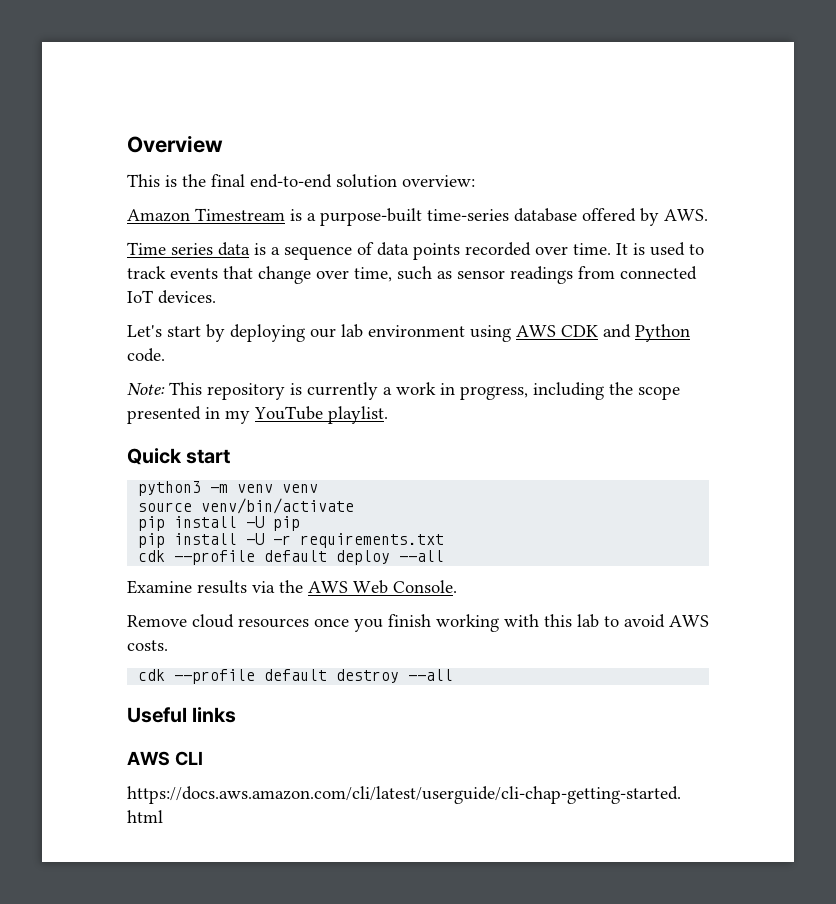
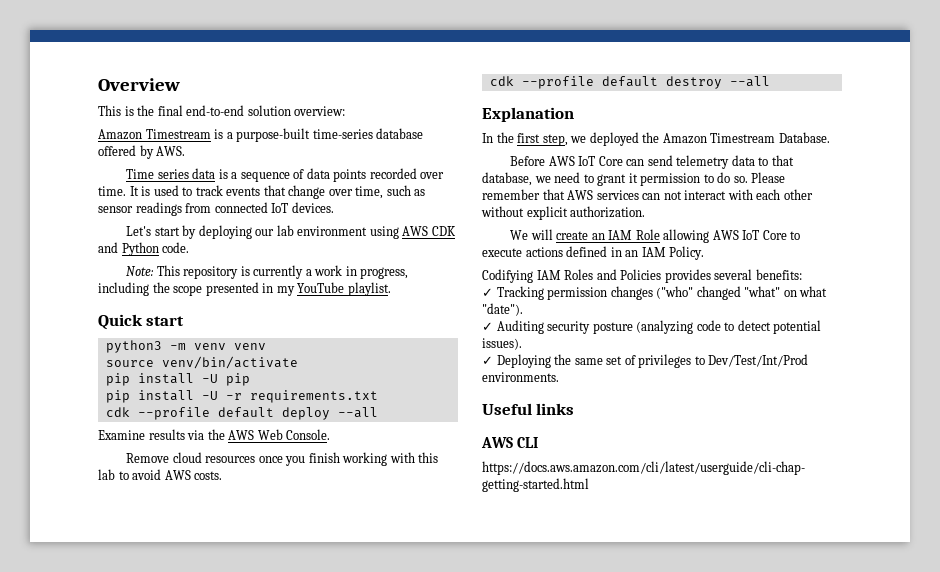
(454, 675) none -> [482,107,574,122] [482,132,830,146] [510,155,794,169] [482,172,786,186] [482,189,813,200] [481,206,646,220] [510,229,801,243] [482,246,705,260] [482,269,802,283] [482,286,828,300] [482,303,523,316] [482,320,822,334] [482,338,522,350] [482,354,809,368] [482,372,559,382] // Explanation // In the first step, we deployed the Amazon Timestream Database. // Before AWS IoT Core can send telemetry data to that database, we need to grant it permission to do so. Please remember that AWS services can not interact with each other without explicit authorization. // We will create an IAM Role allowing AWS IoT Core to execute actions defined in an IAM Policy. // Codifying IAM Roles and Policies provides several benefits: // ✓ Tracking permission changes ("who" changed "what" on what "date"). // ✓ Auditing security posture (analyzing code to detect potential issues). // ✓ Deploying the same set of privileges to Dev/Test/Int/Prod environments.

